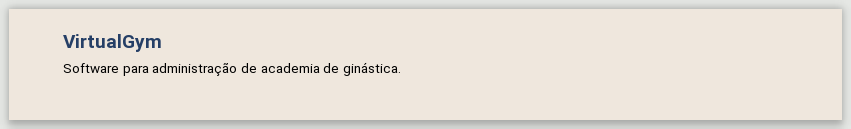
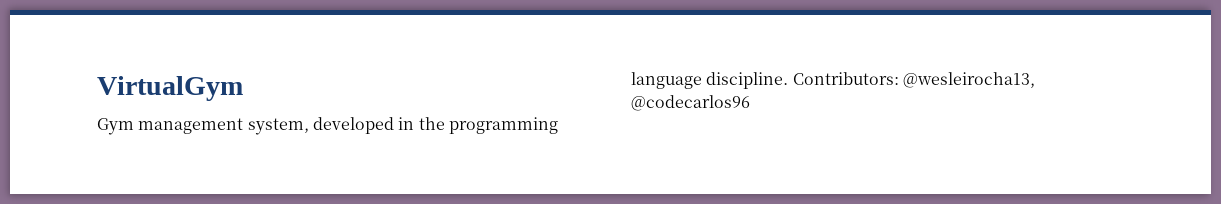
[63,62,401,76] Software para administração de academia de ginástica. -> [97,117,558,135] [631,72,1035,89] [631,95,750,111] Gym management system, developed in the programming language discipline. Contributors: @wesleirocha13, @codecarlos96

